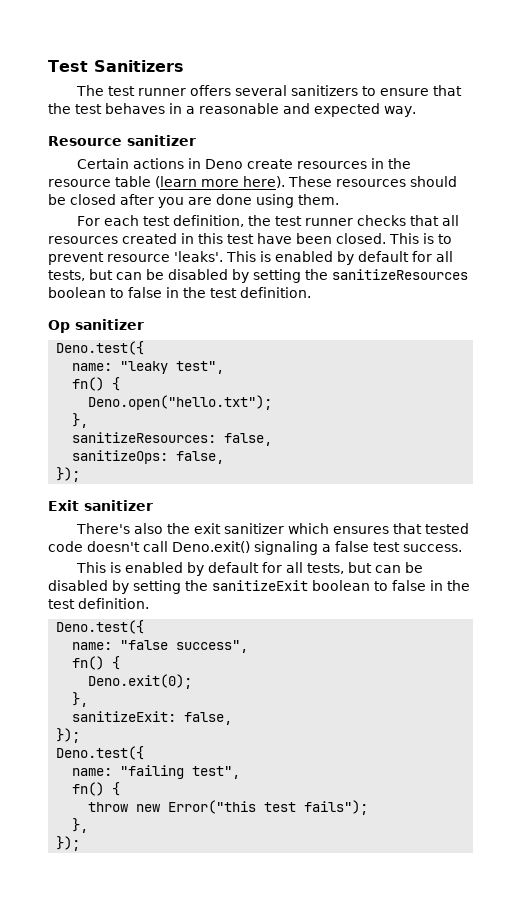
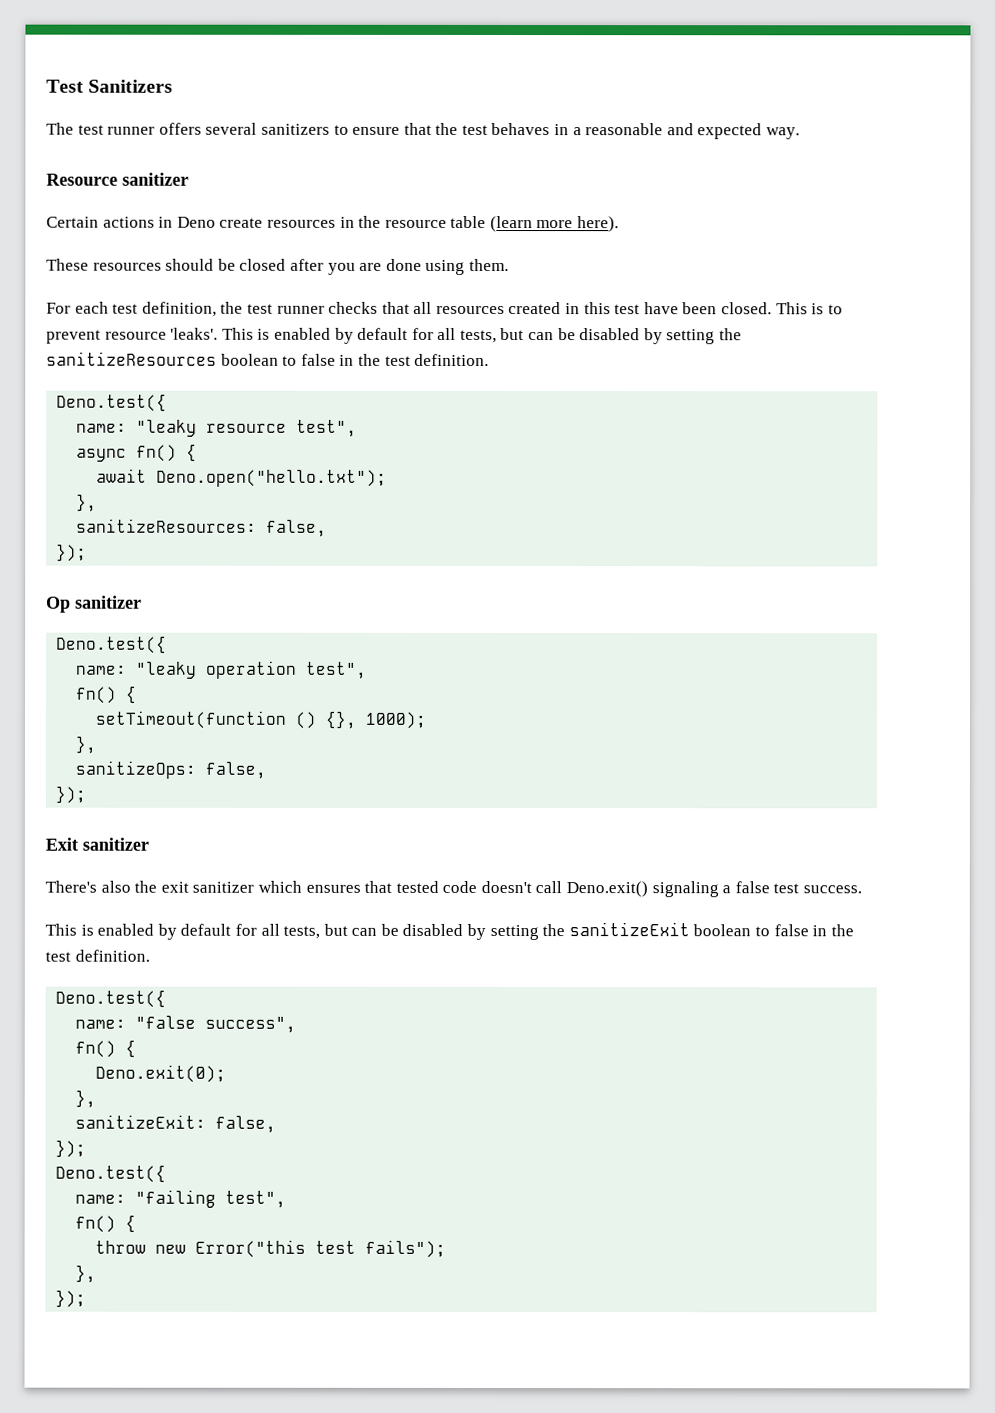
(285, 182) none -> (620, 224) //
(311, 292) none -> [56,393,168,412] [76,419,358,437] [76,443,198,462] [96,468,388,487] [76,493,98,512] [76,518,328,537] [56,543,88,562] // Deno.test({ // name: "leaky resource test", // async fn() { // await Deno.open("hello.txt"); // }, // sanitizeResources: false, // });
[176,361,225,374] [72,377,121,391] [88,395,273,410] [72,413,89,428] [72,432,273,446] test", // fn() { // Deno.open("hello.txt"); // }, // sanitizeResources: false, -> [206,660,368,679] [76,685,138,704] [95,710,427,729] [75,735,97,754] operation test", // fn() { // setTimeout(function () {}, 1000); // },

